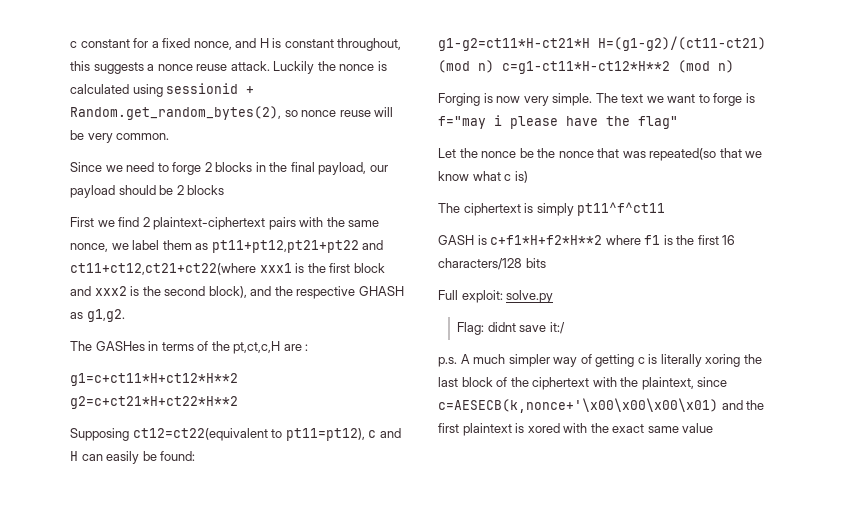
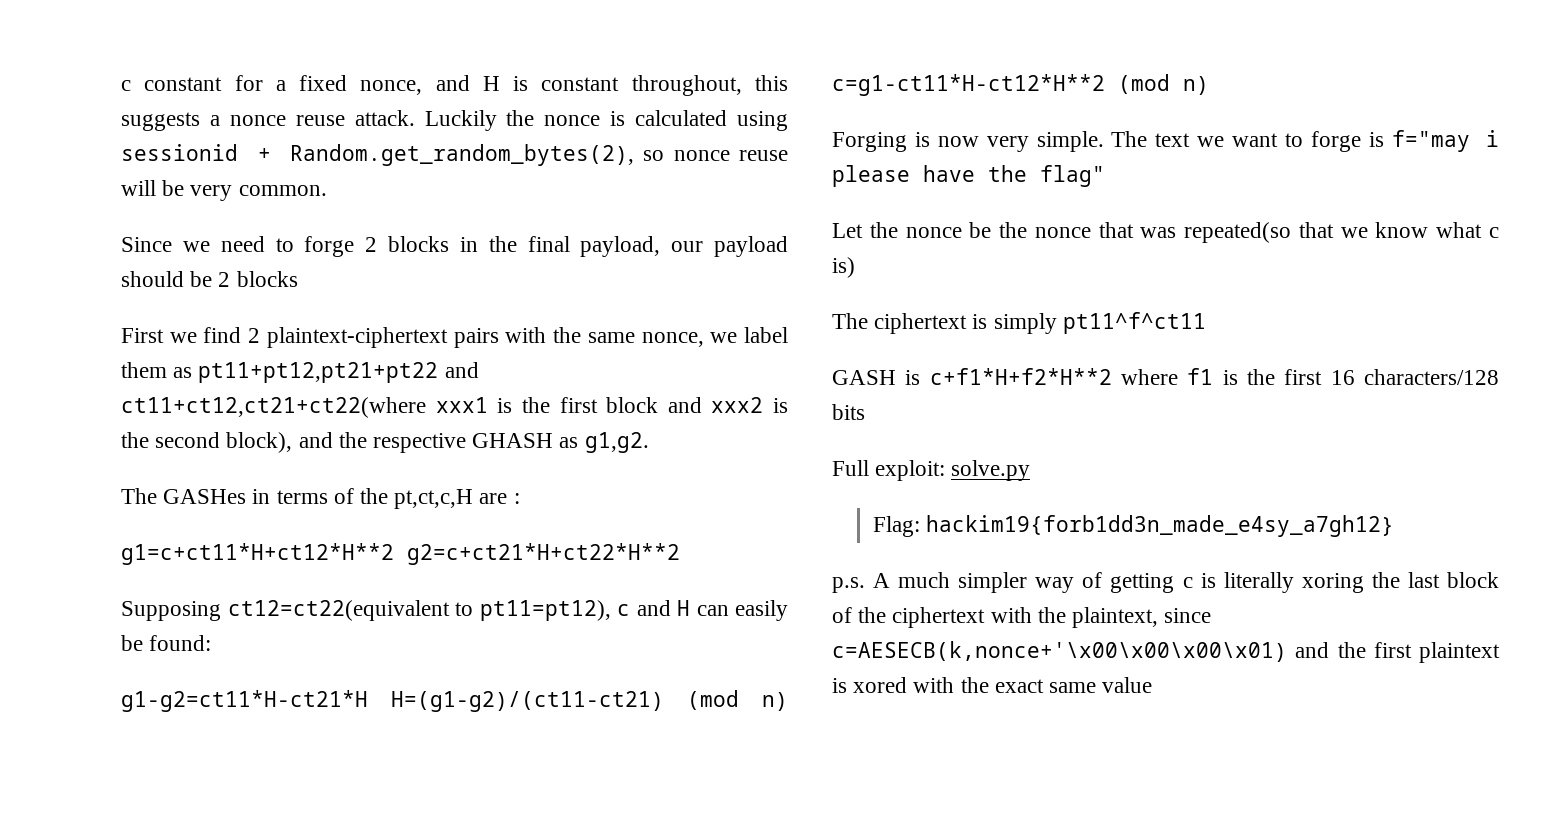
[487,322,565,334] didnt save it:/ -> [926,515,1395,537] hackim19{forb1dd3n_made_e4sy_a7gh12}

